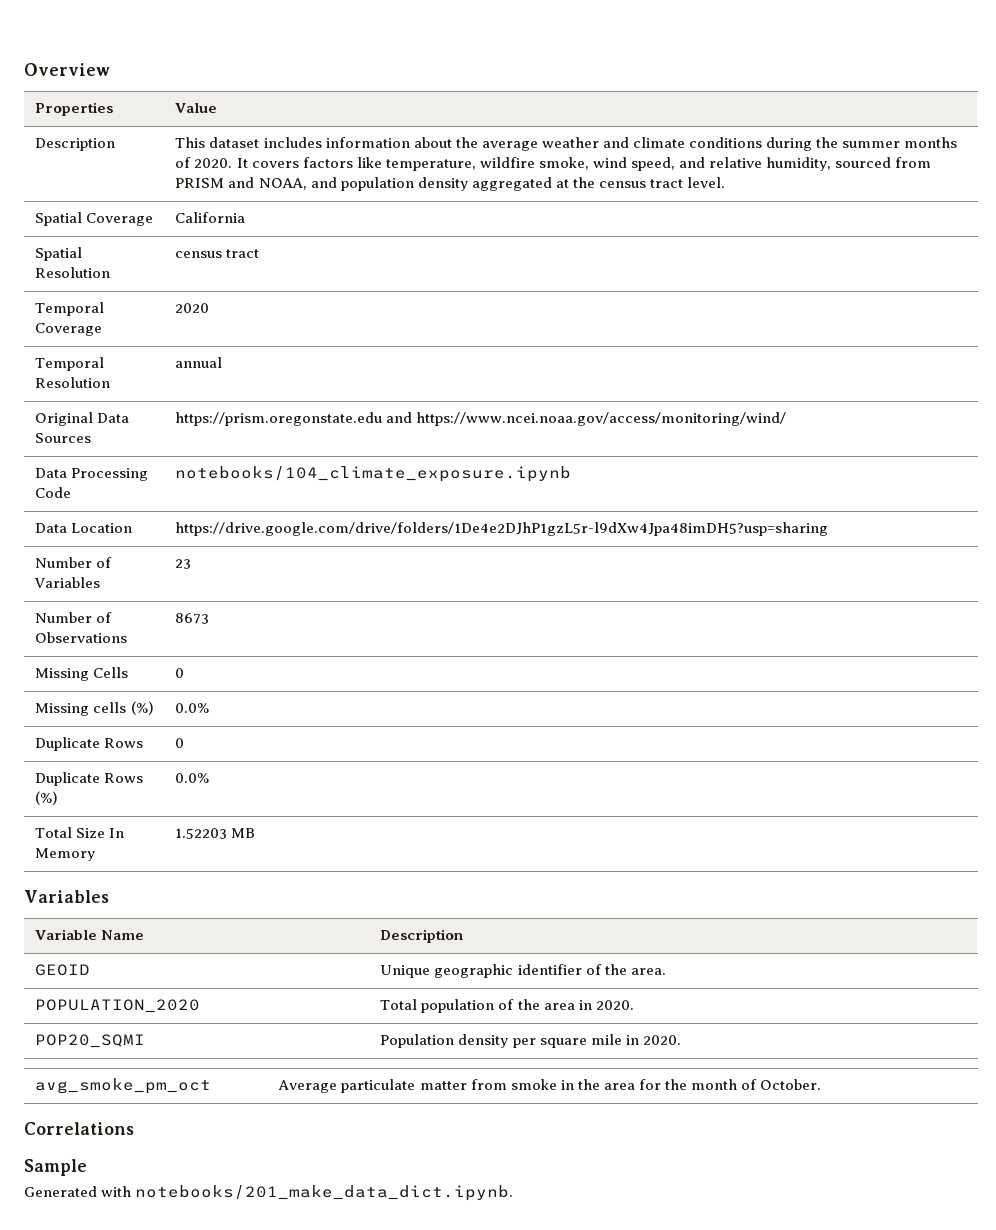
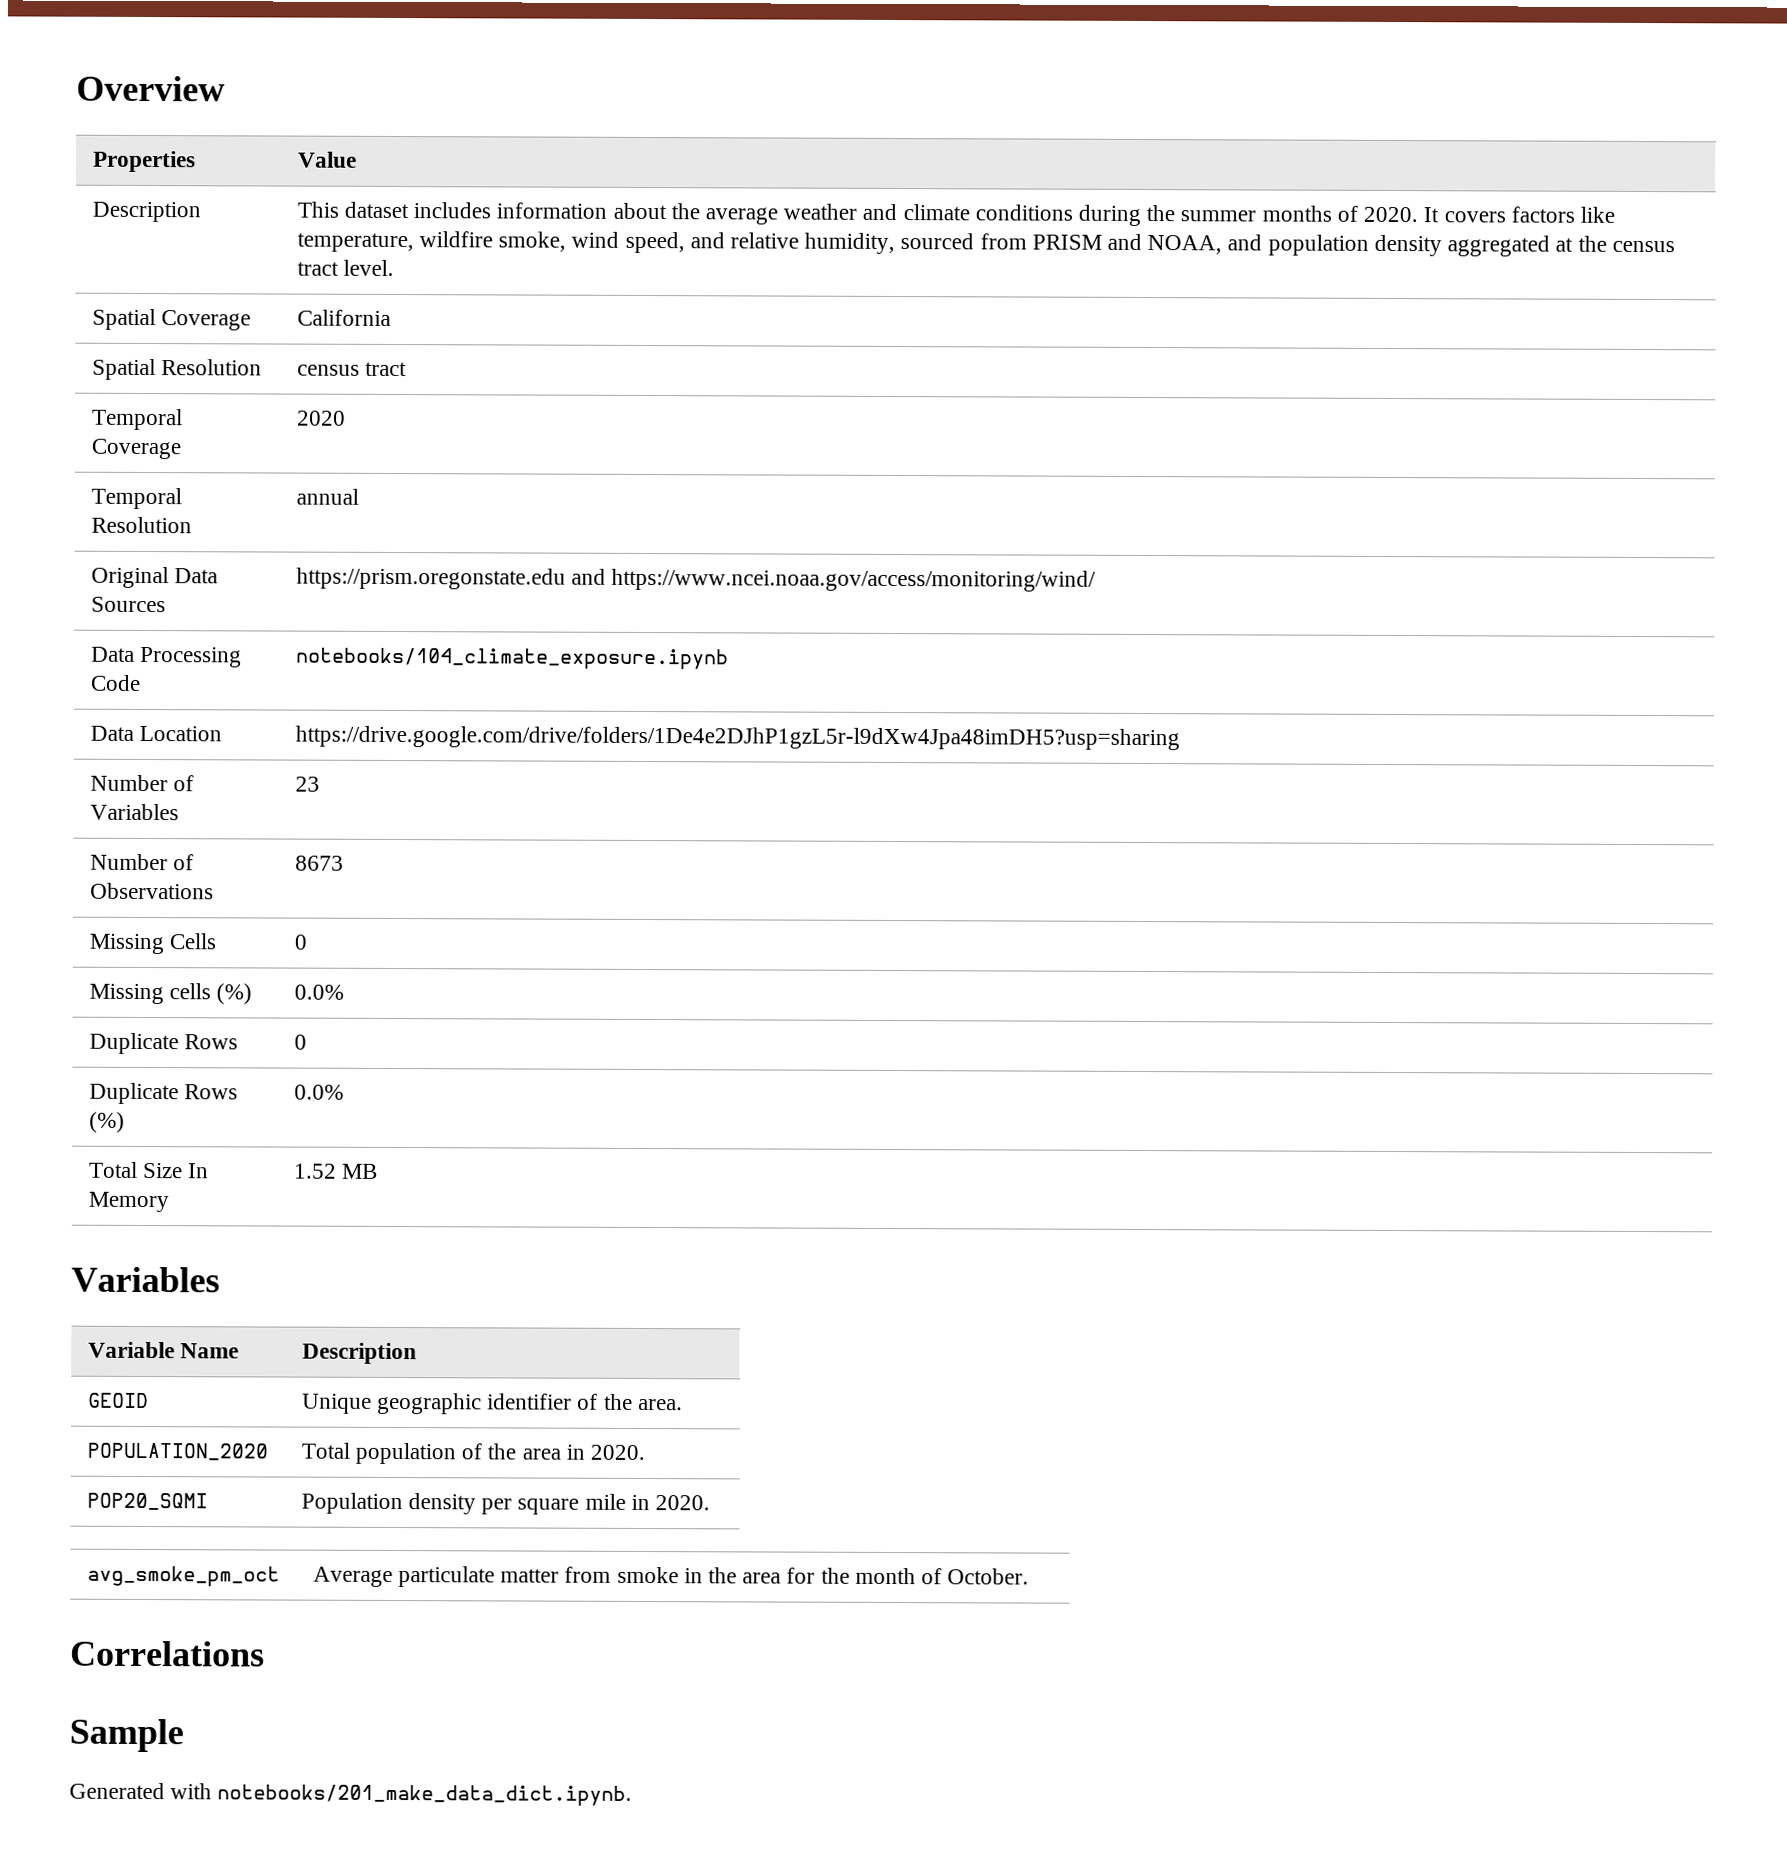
[175,828,228,839] 1.52203 -> [293,1163,337,1179] 1.52

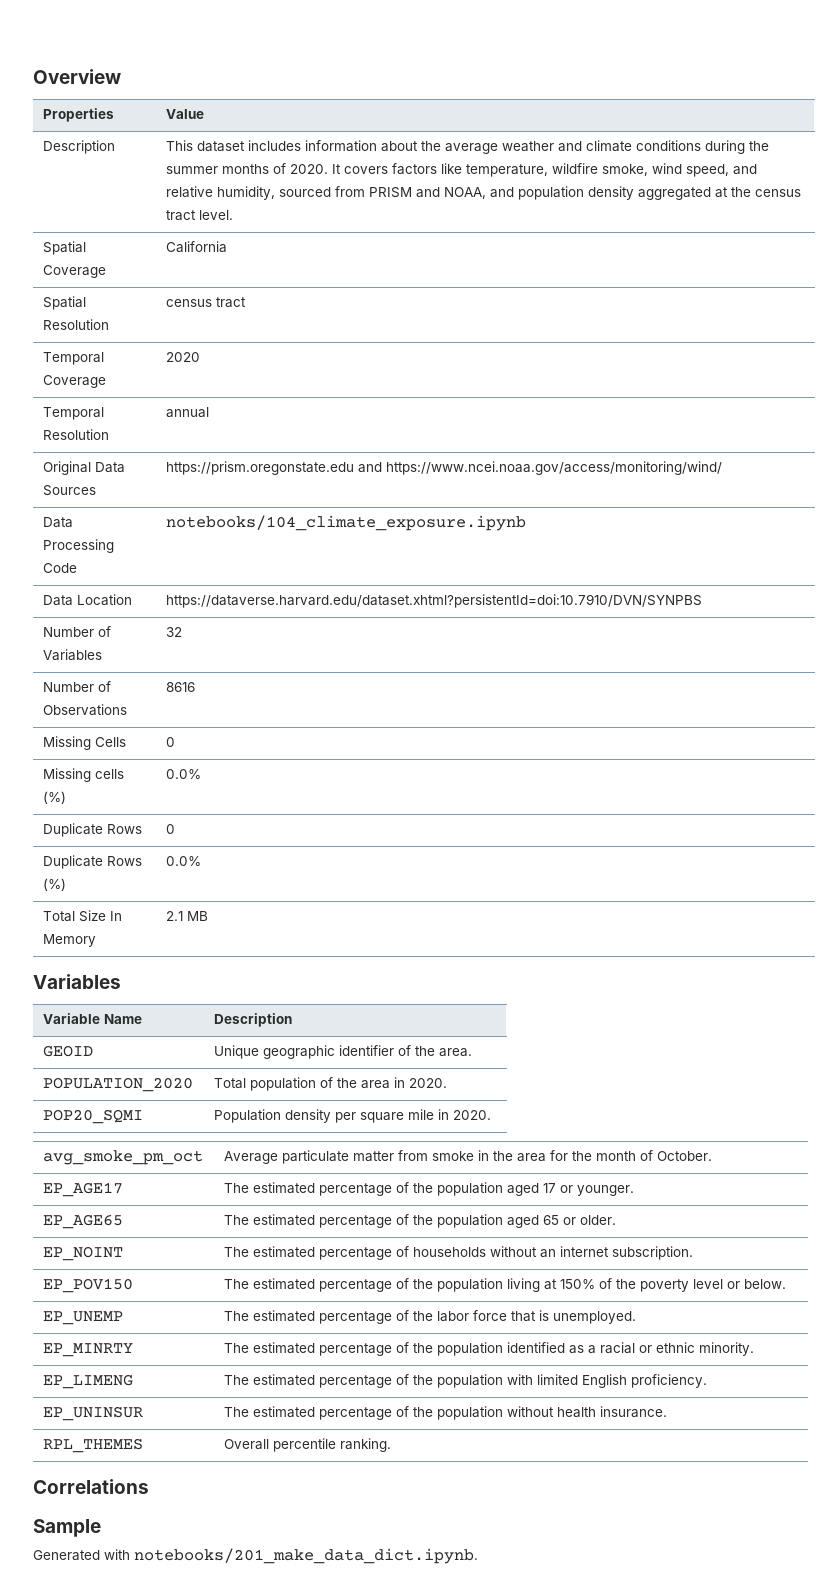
[294,725,1180,751] https://drive.google.com/drive/folders/1De4e2DJhP1gzL5r-l9dXw4Jpa48imDH5?usp=sharing -> [166,594,703,608] https://dataverse.harvard.edu/dataset.xhtml?persistentId=doi:10.7910/DVN/SYNPBS
[294,776,320,792] 23 -> [166,627,183,637] 32
[294,855,344,871] 8673 -> [166,682,196,692] 8616
[293,1163,337,1179] 1.52 -> [166,911,184,921] 2.1
(1030, 1576) none -> [43,1182,124,1197] [224,1182,635,1196] [43,1214,124,1229] [224,1214,617,1228] [43,1246,124,1261] [224,1246,694,1260] [43,1278,134,1293] [224,1278,787,1292] [43,1311,124,1325] [224,1310,637,1324] [43,1343,134,1357] [224,1342,755,1356] [43,1374,134,1389] [224,1374,708,1388] [43,1406,144,1421] [224,1406,668,1420] [43,1438,144,1453] [224,1438,392,1452] // EP_AGE17 | The estimated percentage of the population aged 17 or younger. // EP_AGE65 | The estimated percentage of the population aged 65 or older. // EP_NOINT | The estimated percentage of households without an internet subscription. // EP_POV150 | The estimated percentage of the population living at 150% of the poverty level or below. // EP_UNEMP | The estimated percentage of the labor force that is unemployed. // EP_MINRTY | The estimated percentage of the population identified as a racial or ethnic minority. // EP_LIMENG | The estimated percentage of the population with limited English proficiency. // EP_UNINSUR | The estimated percentage of the population without health insurance. // RPL_THEMES | Overall percentile ranking.

